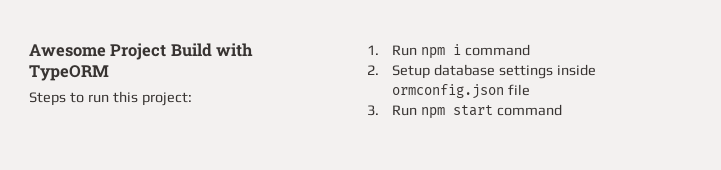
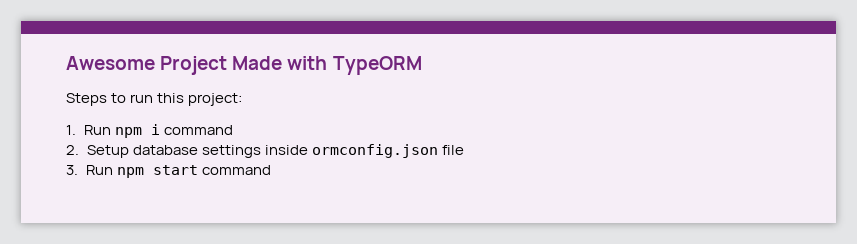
[170,43,212,57] Build -> [232,56,283,70] Made

